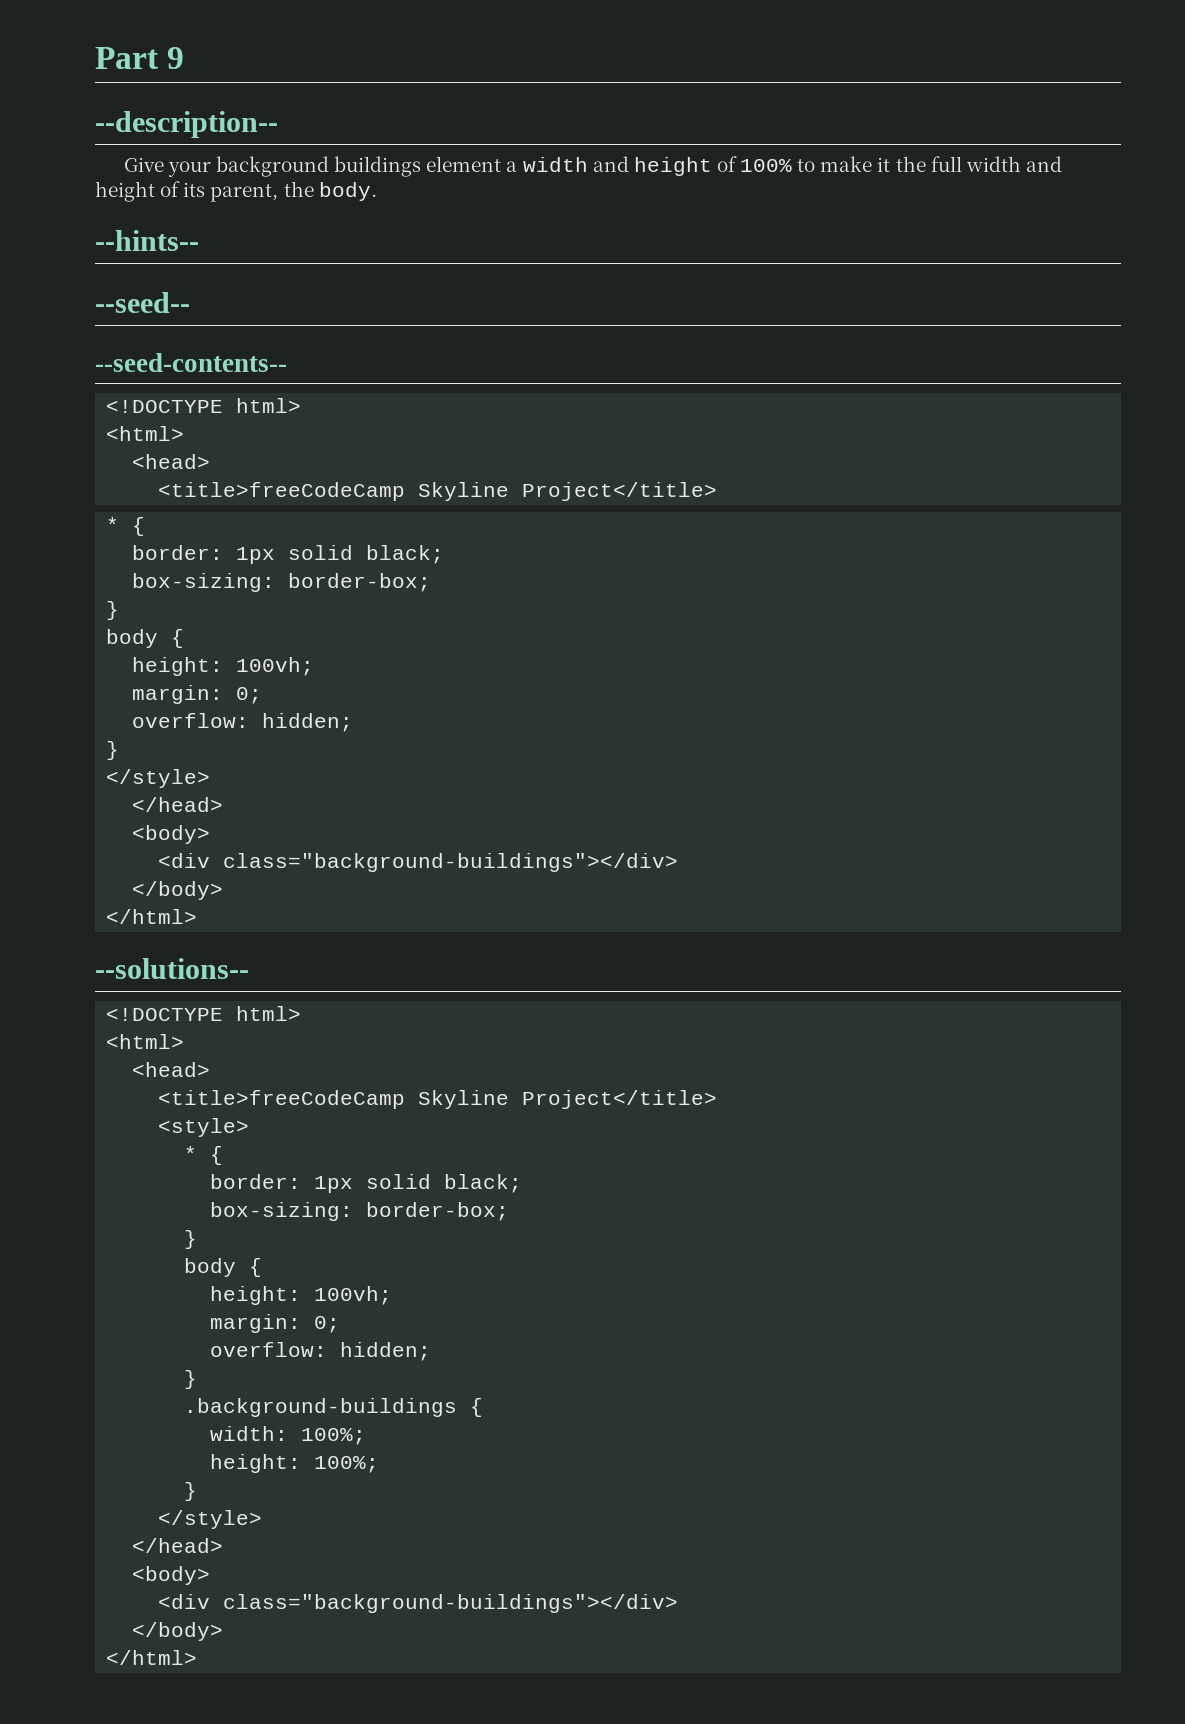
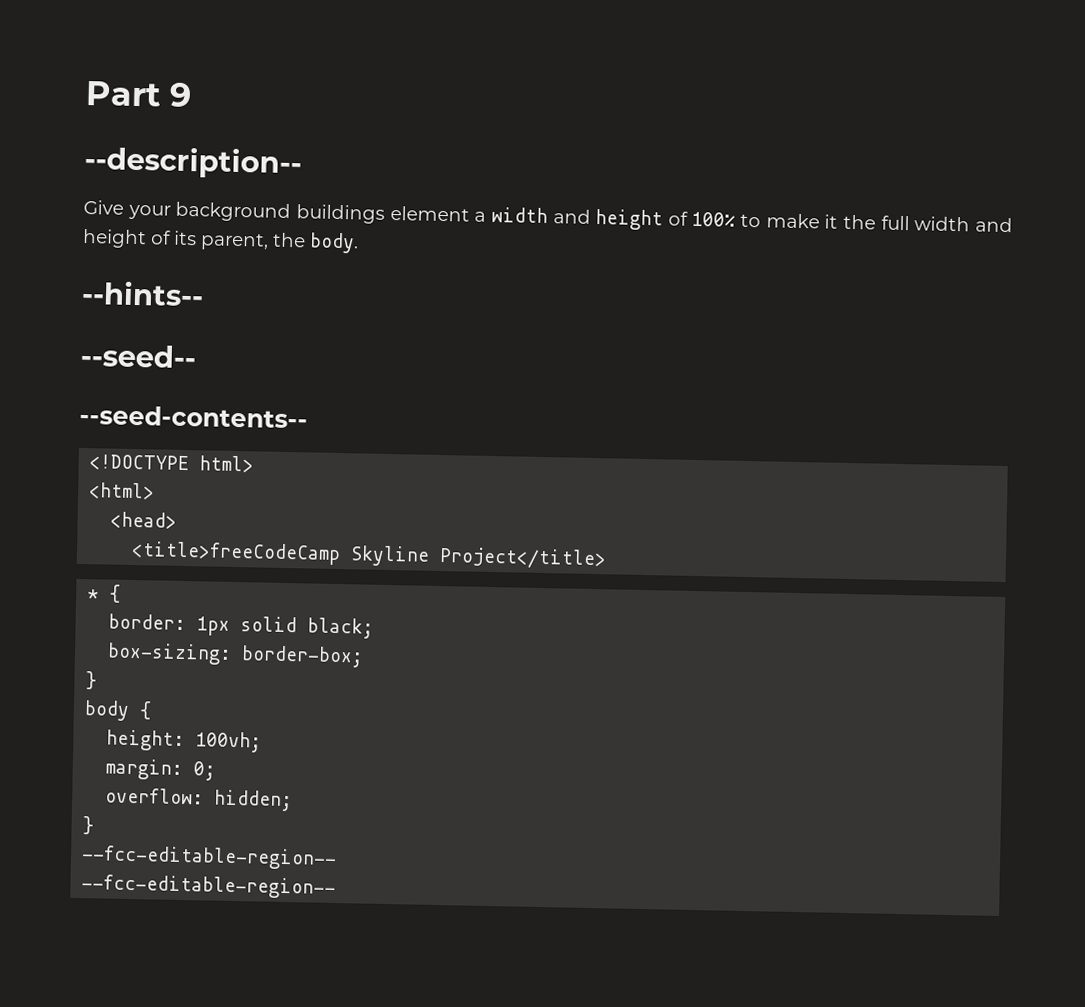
[106,769,211,788] [132,797,224,812] [132,825,211,844] [158,853,679,872] [132,881,224,900] [106,909,198,924] [95,958,249,979] [106,1006,302,1021] [106,1034,185,1049] [132,1062,211,1077] [158,1090,718,1109] [158,1118,250,1137] [184,1146,224,1165] [210,1174,523,1193] [210,1202,510,1221] [184,1230,198,1249] [184,1258,263,1277] [210,1286,393,1305] [210,1314,341,1333] [210,1342,432,1361] [184,1370,198,1389] [184,1398,484,1417] [210,1426,367,1445] [210,1454,380,1473] [184,1482,198,1501] [158,1510,263,1529] [132,1538,224,1553] [132,1566,211,1585] [158,1594,679,1613] [132,1622,224,1641] [106,1650,198,1665] </style> // </head> // <body> // <div class="background-buildings"></div> // </body> // </html> // --solutions-- // <!DOCTYPE html> // <html> // <head> // <title>freeCodeCamp Skyline Project</title> // <style> // * { // border: 1px solid black; // box-sizing: border-box; // } // body { // height: 100vh; // margin: 0; // overflow: hidden; // } // .background-buildings { // width: 100%; // height: 100%; // } // </style> // </head> // <body> // <div class="background-buildings"></div> // </body> // </html> -> [81,845,338,871] [81,874,337,900] --fcc-editable-region-- // --fcc-editable-region--

